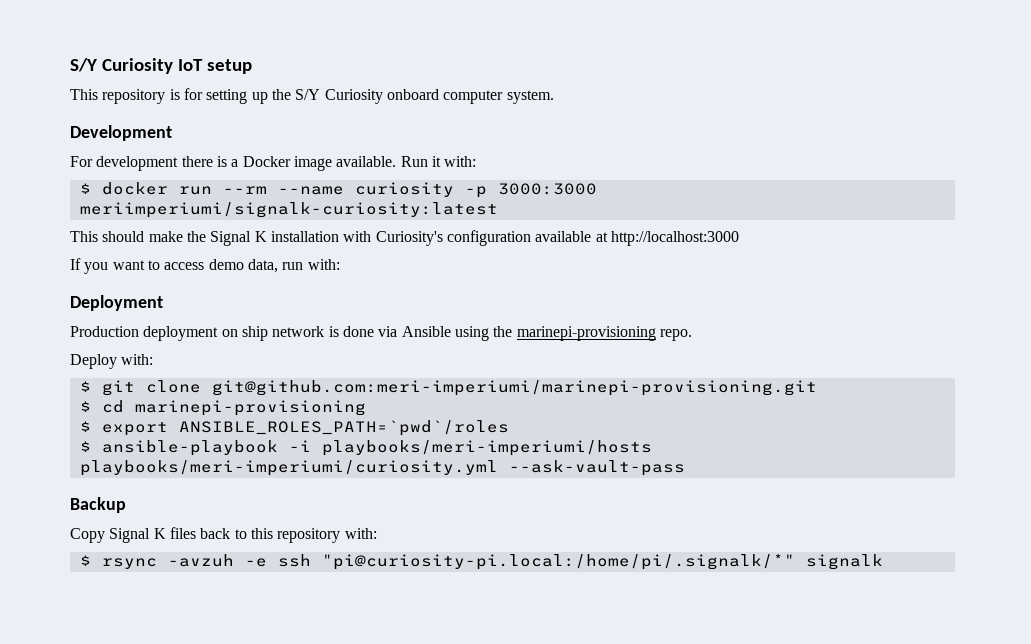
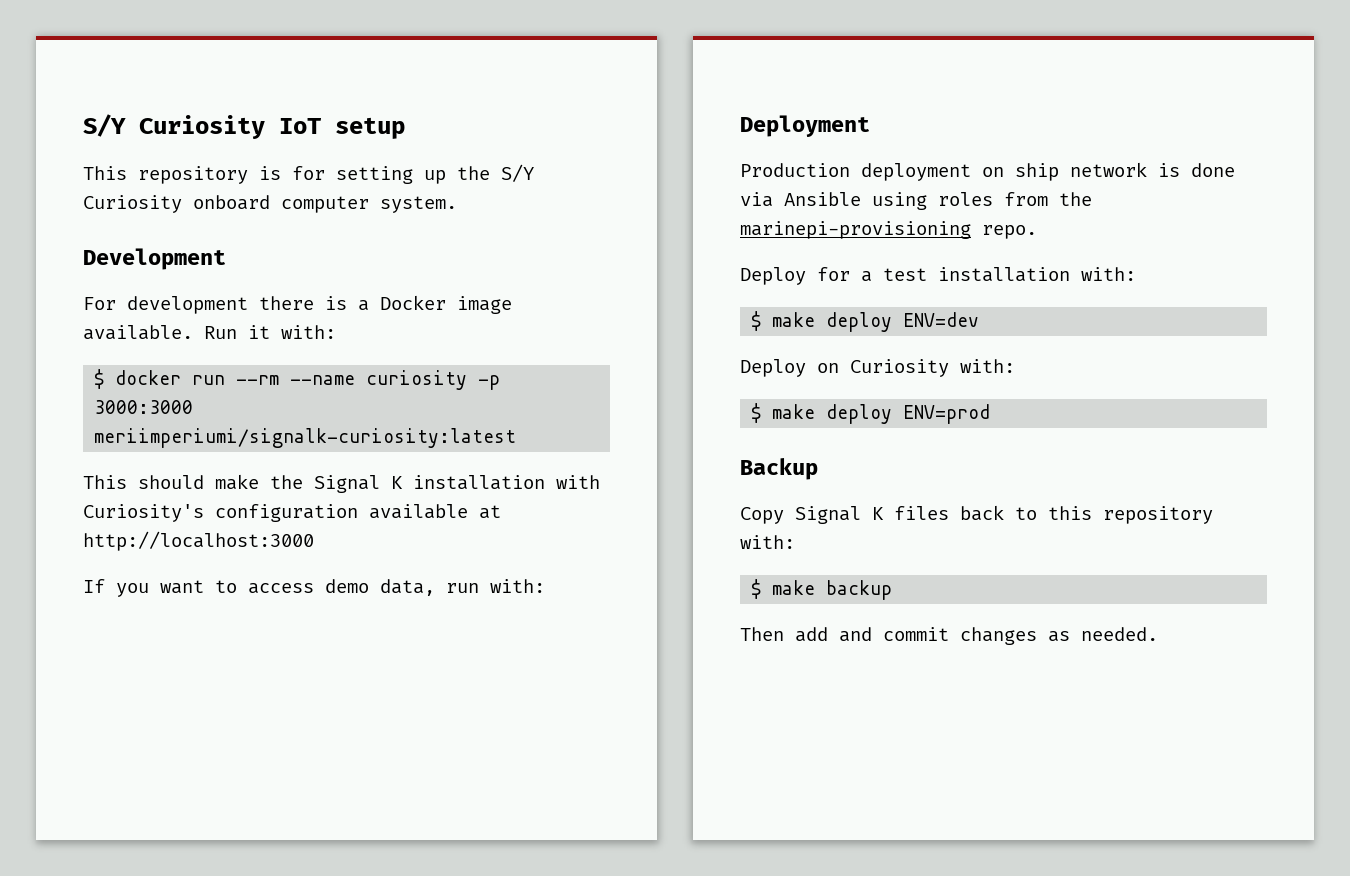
(489, 333) none -> [938,192,1048,206] roles from
[121,354,154,365] [79,380,817,396] [79,400,366,416] [79,420,509,436] [79,440,652,456] [79,460,685,476] with: // $ git clone git@github.com:meri-imperiumi/marinepi-provisioning.git // $ cd marinepi-provisioning // $ export ANSIBLE_ROLES_PATH=`pwd`/roles // $ ansible-playbook -i playbooks/meri-imperiumi/hosts playbooks/meri-imperiumi/curiosity.yml --ask-vault-pass -> [817,267,1136,282] [751,311,980,332] [740,359,1015,377] [751,403,991,424] for a test installation with: // $ make deploy ENV=dev // Deploy on Curiosity with: // $ make deploy ENV=prod
[101,554,883,570] rsync -avzuh -e ssh "pi@curiosity-pi.local:/home/pi/.signalk/*" signalk -> [772,580,893,600] [740,627,1158,645] make backup // Then add and commit changes as needed.

